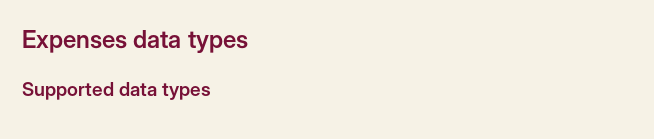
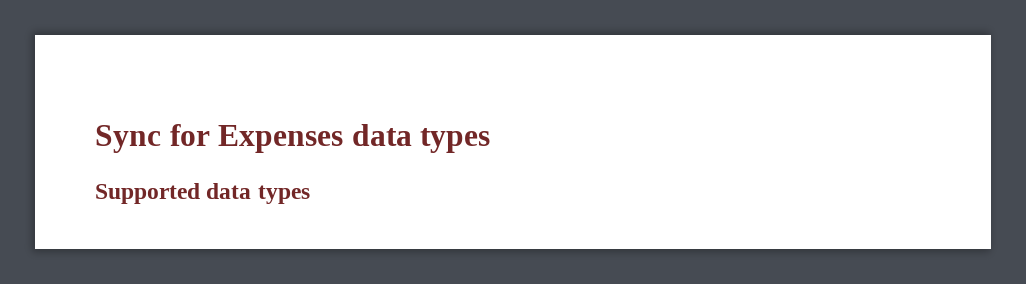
(22, 41) none -> [95,124,210,153] Sync for

